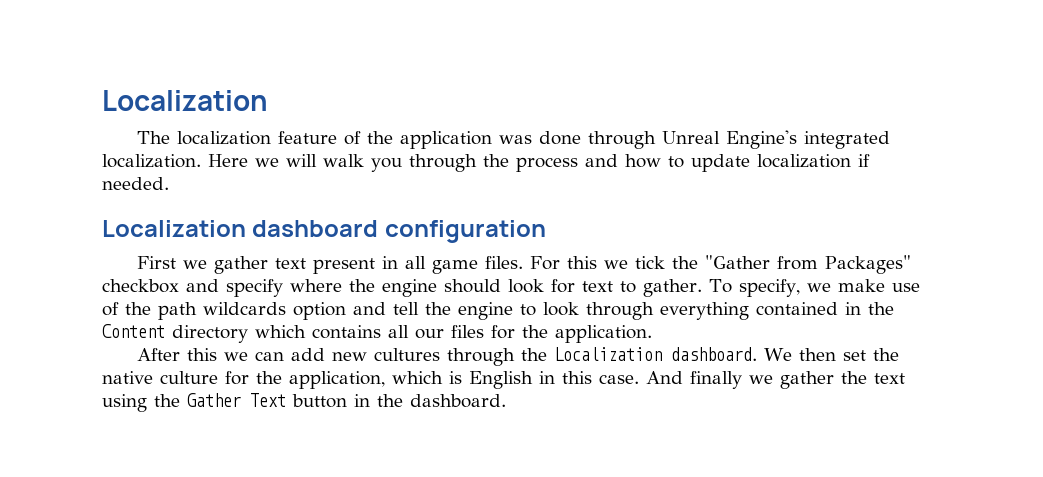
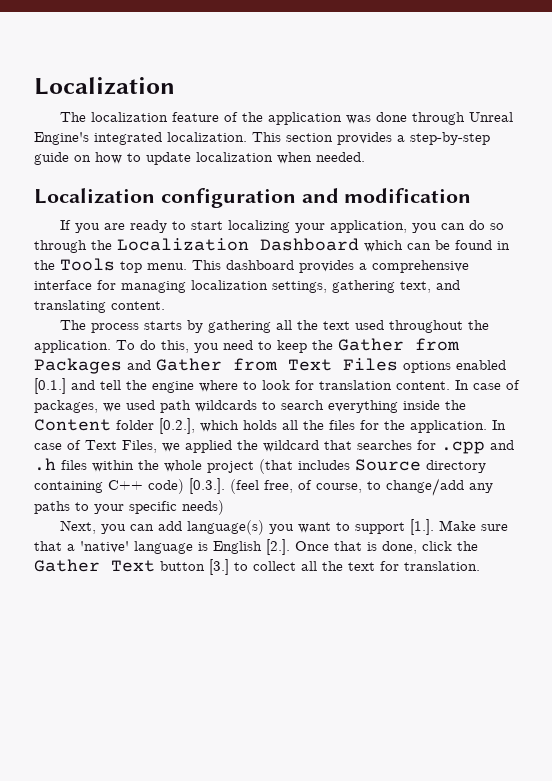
[208,154,618,172] Here we will walk you through the process and -> [252,132,490,145] [34,152,91,165] This section provides a step-by-step guide on
[858,154,870,167] if -> [277,152,312,164] when
[252,220,546,243] [136,255,911,274] [102,279,920,297] [102,302,346,320] dashboard configuration // First we gather text present in all game files. For this we tick the "Gather from Packages" checkbox and specify where the engine should look for text to gather. To specify, we make use of the path wildcards option -> [160,188,472,208] [59,220,504,233] [34,238,510,253] [34,258,469,273] [34,280,460,293] [34,300,165,313] [59,320,489,333] [34,338,460,353] [34,358,506,374] [34,378,66,394] configuration and modification // If you are ready to start localizing your application, you can do so through the Localization Dashboard which can be found in the Tools top menu. This dashboard provides a comprehensive interface for managing localization settings, gathering text, and translating content. // The process starts by gathering all the text used throughout the application. To do this, you need to keep the Gather from Packages and Gather from Text Files options enabled [0.1.]
(513, 311) none -> [199,380,238,392] where
[586,302,894,320] [102,324,652,343] [136,347,899,366] [102,371,905,389] [102,393,506,412] through everything contained in the Content directory which contains all our files for the application. // After this we can add new cultures through the Localization dashboard. We then set the native culture for the application, which is English in this case. And finally we gather the text using the Gather Text button in the dashboard. -> [295,380,520,390] [34,400,466,413] [34,418,506,434] [34,440,514,454] [34,458,486,474] [34,478,493,496] [34,500,224,515] [59,519,508,535] [34,539,478,555] [34,559,480,575] for translation content. In case of packages, we used path wildcards to search everything inside the Content folder [0.2.], which holds all the files for the application. In case of Text Files, we applied the wildcard that searches for .cpp and .h files within the whole project (that includes Source directory containing C++ code) [0.3.]. (feel free, of course, to change/add any paths to your specific needs) // Next, you can add language(s) you want to support [1.]. Make sure that a 'native' language is English [2.]. Once that is done, click the Gather Text button [3.] to collect all the text for translation.

